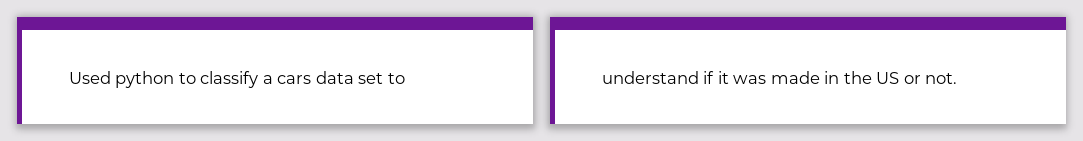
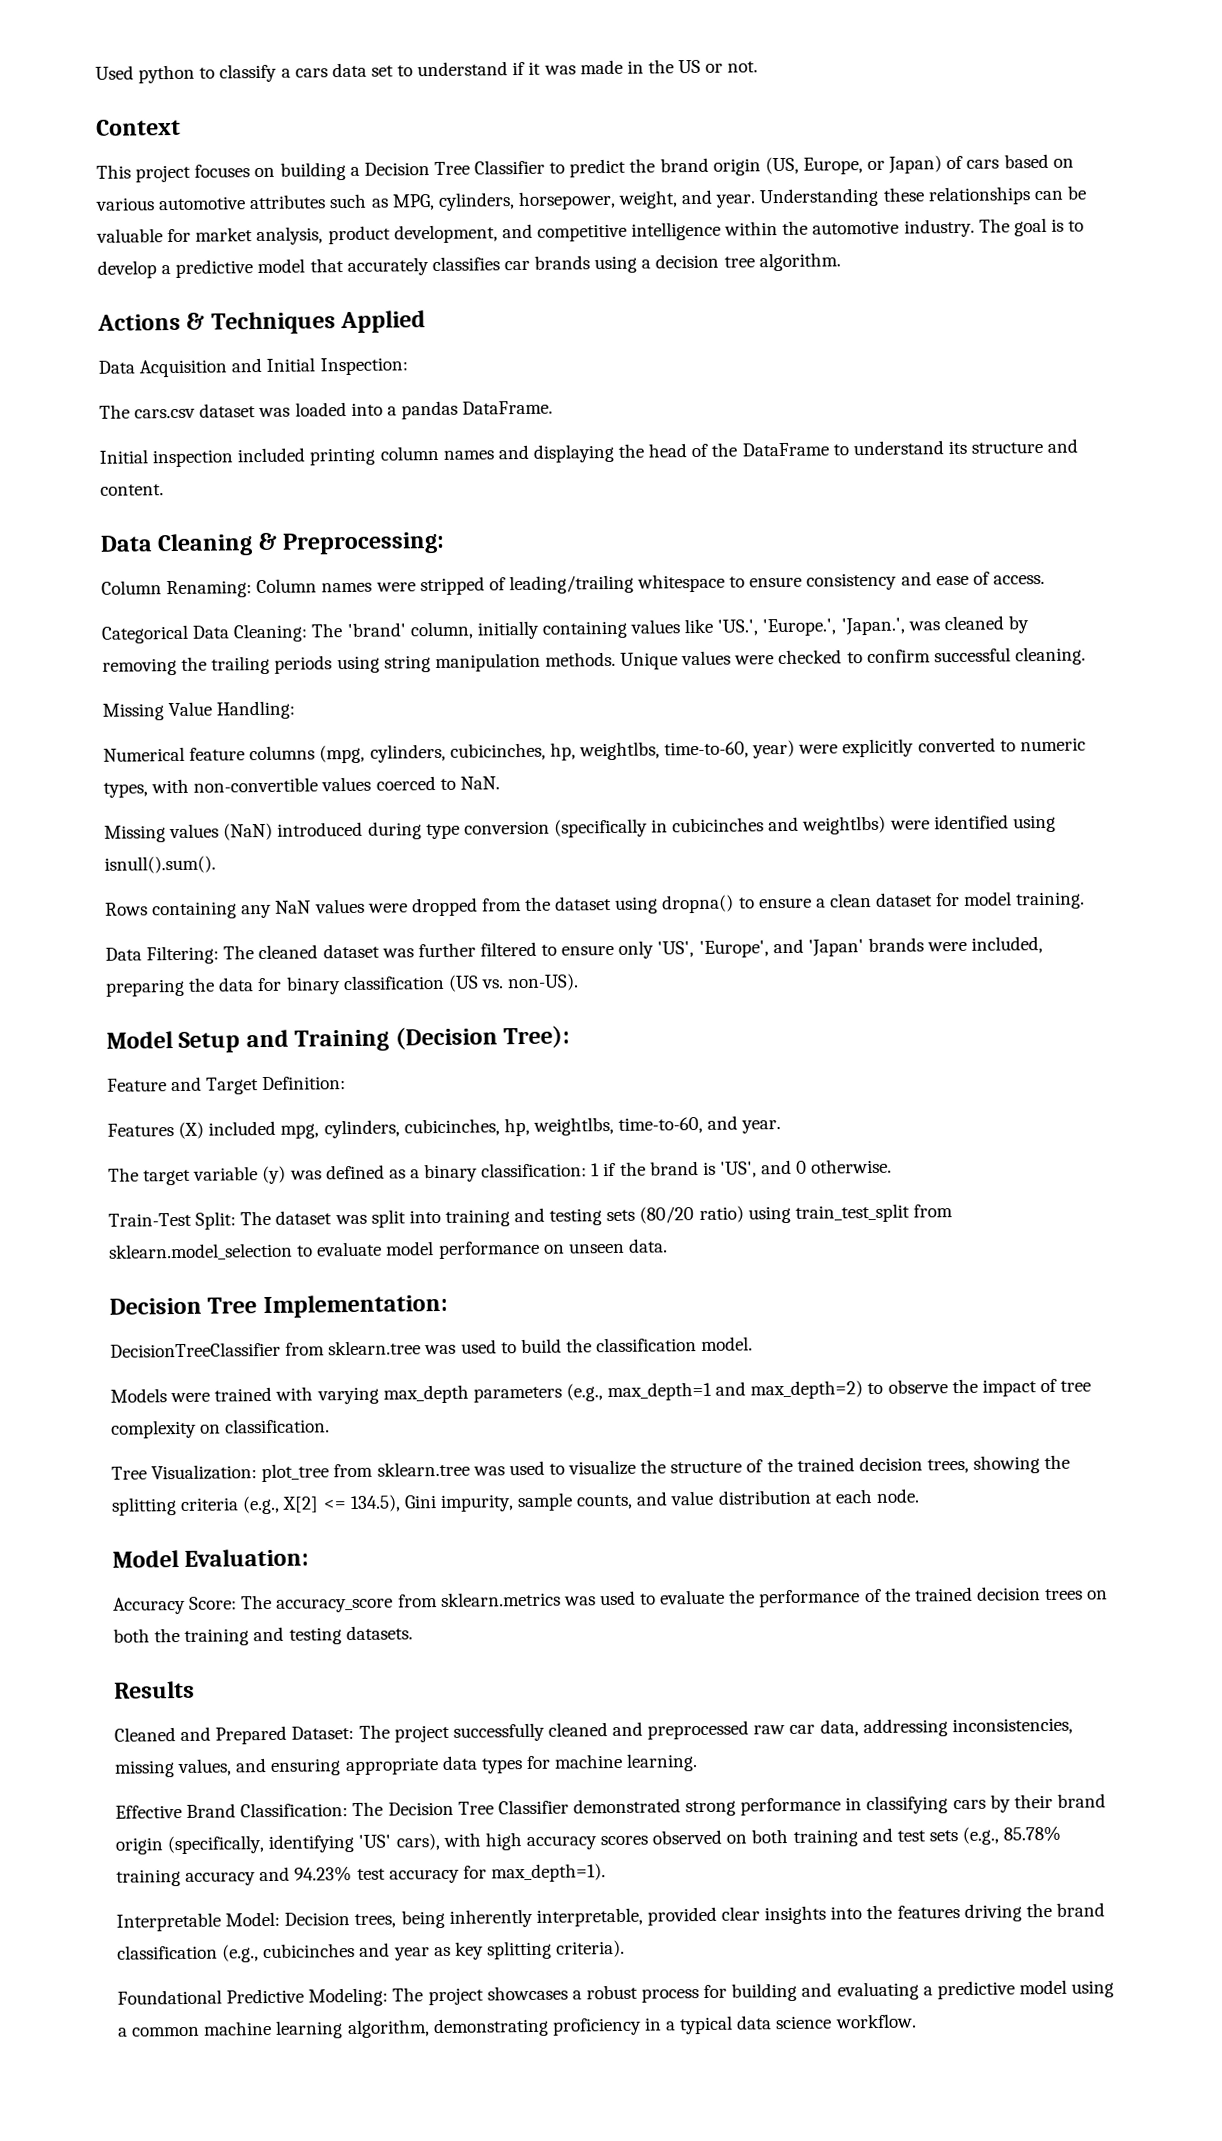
(958, 78) none -> [96,118,181,136] [96,153,1074,183] [95,185,1086,211] [96,217,1085,246] [97,252,841,279] [97,310,427,335] [98,357,408,378] [99,400,554,420] [99,438,1079,468] [100,484,164,496] [100,531,446,557] [101,571,1045,599] [101,615,1029,644] [102,646,1086,676] [102,700,296,721] [103,737,1086,764] [103,776,500,798] [104,814,1056,843] [104,855,216,874] [105,891,1086,920] [105,936,1044,965] [105,973,580,997] [106,1025,571,1053] [107,1076,347,1095] [107,1115,782,1139] [108,1158,893,1186] [108,1203,953,1230] [108,1238,668,1261] [109,1293,448,1319] [110,1336,754,1358] [110,1378,1092,1405] [111,1418,331,1439] [111,1454,1071,1483] [111,1488,919,1516] [112,1548,310,1568] [113,1586,1109,1615] [113,1625,413,1646] [114,1680,195,1699] [114,1717,1073,1745] [114,1753,699,1778] [115,1793,1106,1819] [115,1825,1062,1855] [116,1863,606,1887] [116,1902,1105,1932] [117,1939,626,1963] [117,1979,1115,2007] [117,2013,917,2039] // Context // This project focuses on building a Decision Tree Classifier to predict the brand origin (US, Europe, or Japan) of cars based on various automotive attributes such as MPG, cylinders, horsepower, weight, and year. Understanding these relationships can be valuable for market analysis, product development, and competitive intelligence within the automotive industry. The goal is to develop a predictive model that accurately classifies car brands using a decision tree algorithm. // Actions & Techniques Applied // Data Acquisition and Initial Inspection: // The cars.csv dataset was loaded into a pandas DataFrame. // Initial inspection included printing column names and displaying the head of the DataFrame to understand its structure and content. // Data Cleaning & Preprocessing: // Column Renaming: Column names were stripped of leading/trailing whitespace to ensure consistency and ease of access. // Categorical Data Cleaning: The 'brand' column, initially containing values like 'US.', 'Europe.', 'Japan.', was cleaned by removing the trailing periods using string manipulation methods. Unique values were checked to confirm successful cleaning. // Missing Value Handling: // Numerical feature columns (mpg, cylinders, cubicinches, hp, weightlbs, time-to-60, year) were explicitly converted to numeric types, with non-convertible values coerced to NaN. // Missing values (NaN) introduced during type conversion (specifically in cubicinches and weightlbs) were identified using isnull().sum(). // Rows containing any NaN values were dropped from the dataset using dropna() to ensure a clean dataset for model training. // Data Filtering: The cleaned dataset was further filtered to ensure only 'US', 'Europe', and 'Japan' brands were included, preparing the data for binary classification (US vs. non-US). // Model Setup and Training (Decision Tree): // Feature and Target Definition: // Features (X) included mpg, cylinders, cubicinches, hp, weightlbs, time-to-60, and year. // The target variable (y) was defined as a binary classification: 1 if the brand is 'US', and 0 otherwise. // Train-Test Split: The dataset was split into training and testing sets (80/20 ratio) using train_test_split from sklearn.model_selection to evaluate model performance on unseen data. // Decision Tree Implementation: // DecisionTreeClassifier from sklearn.tree was used to build the classification model. // Models were trained with varying max_depth parameters (e.g., max_depth=1 and max_depth=2) to observe the impact of tree complexity on classification. // Tree Visualization: plot_tree from sklearn.tree was used to visualize the structure of the trained decision trees, showing the splitting criteria (e.g., X[2] <= 134.5), Gini impurity, sample counts, and value distribution at each node. // Model Evaluation: // Accuracy Score: The accuracy_score from sklearn.metrics was used to evaluate the performance of the trained decision trees on both the training and testing datasets. // Results // Cleaned and Prepared Dataset: The project successfully cleaned and preprocessed raw car data, addressing inconsistencies, missing values, and ensuring appropriate data types for machine learning. // Effective Brand Classification: The Decision Tree Classifier demonstrated strong performance in classifying cars by their brand origin (specifically, identifying 'US' cars), with high accuracy scores observed on both training and test sets (e.g., 85.78% training accuracy and 94.23% test accuracy for max_depth=1). // Interpretable Model: Decision trees, being inherently interpretable, provided clear insights into the features driving the brand classification (e.g., cubicinches and year as key splitting criteria). // Foundational Predictive Modeling: The project showcases a robust process for building and evaluating a predictive model using a common machine learning algorithm, demonstrating proficiency in a typical data science workflow.

